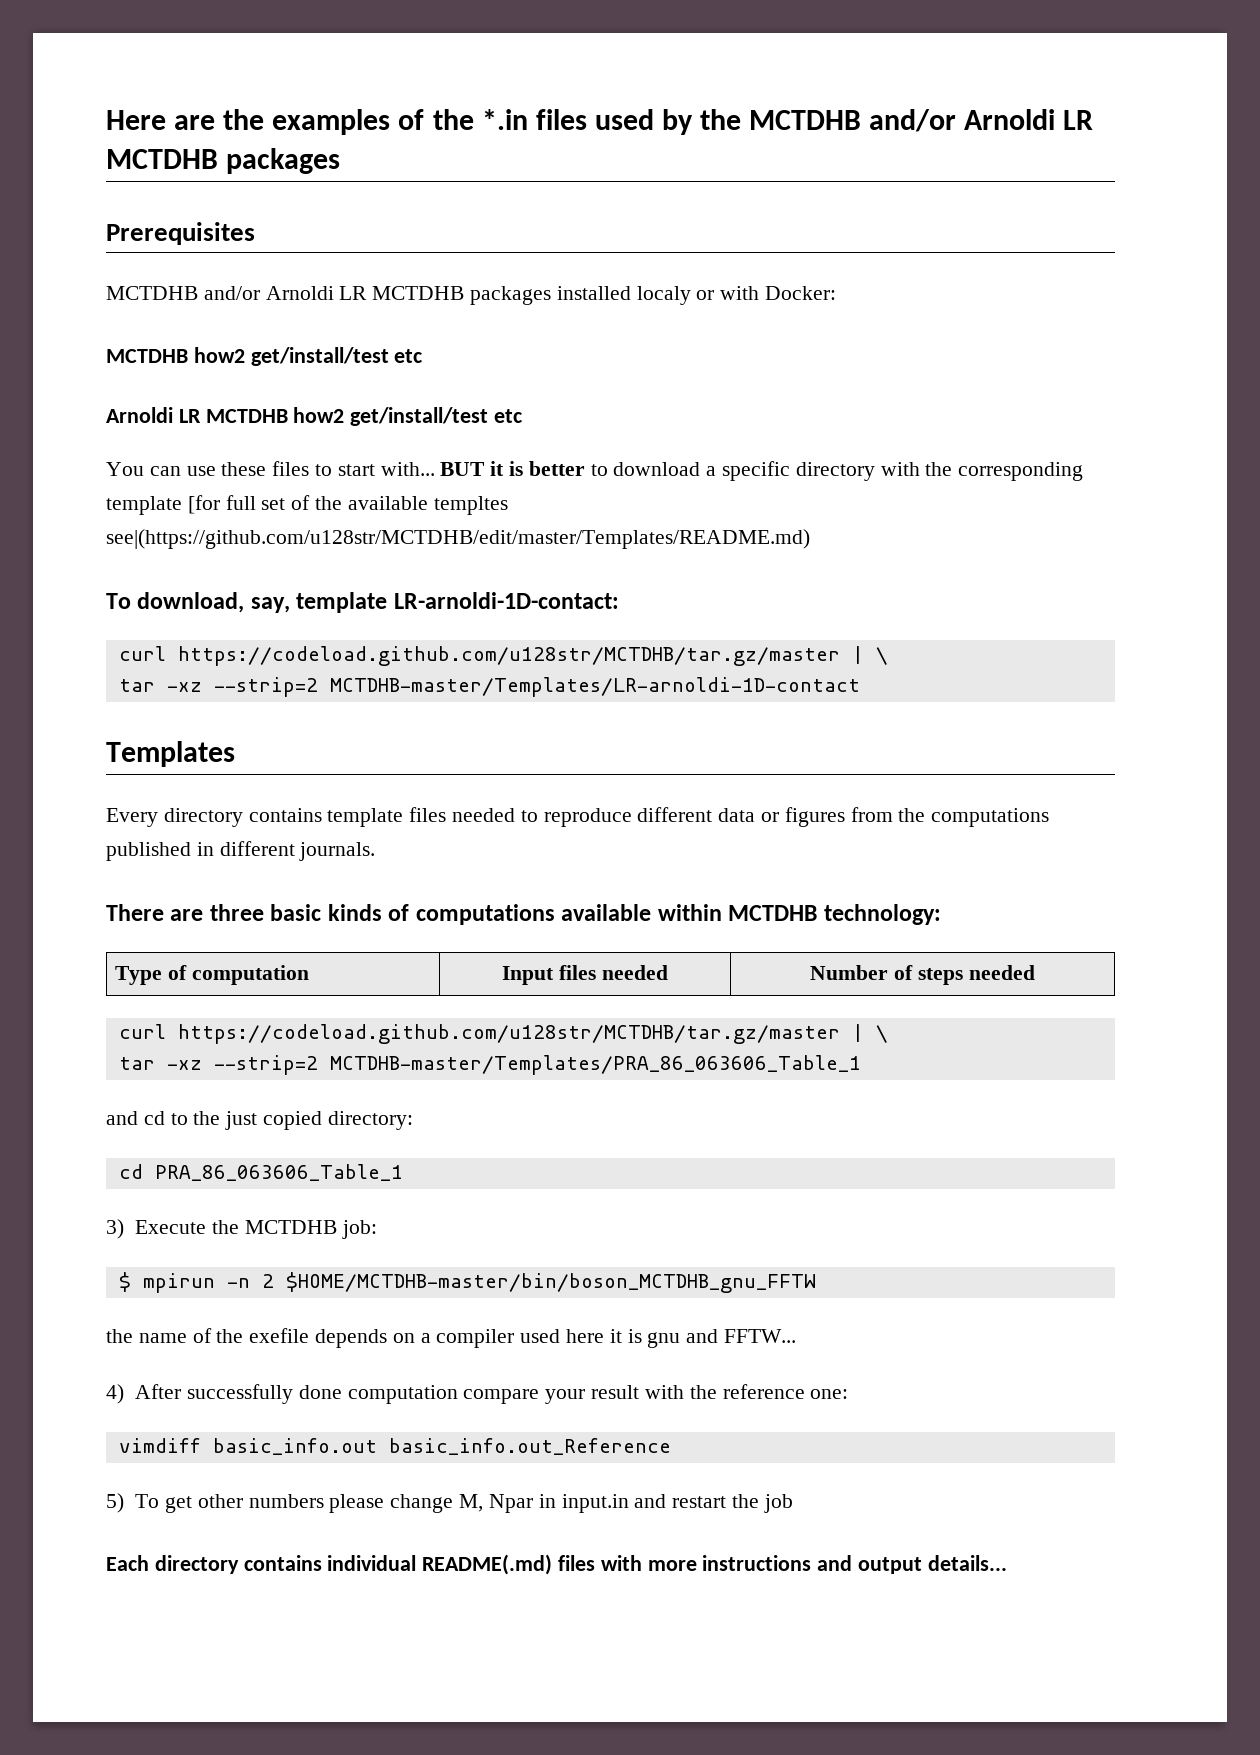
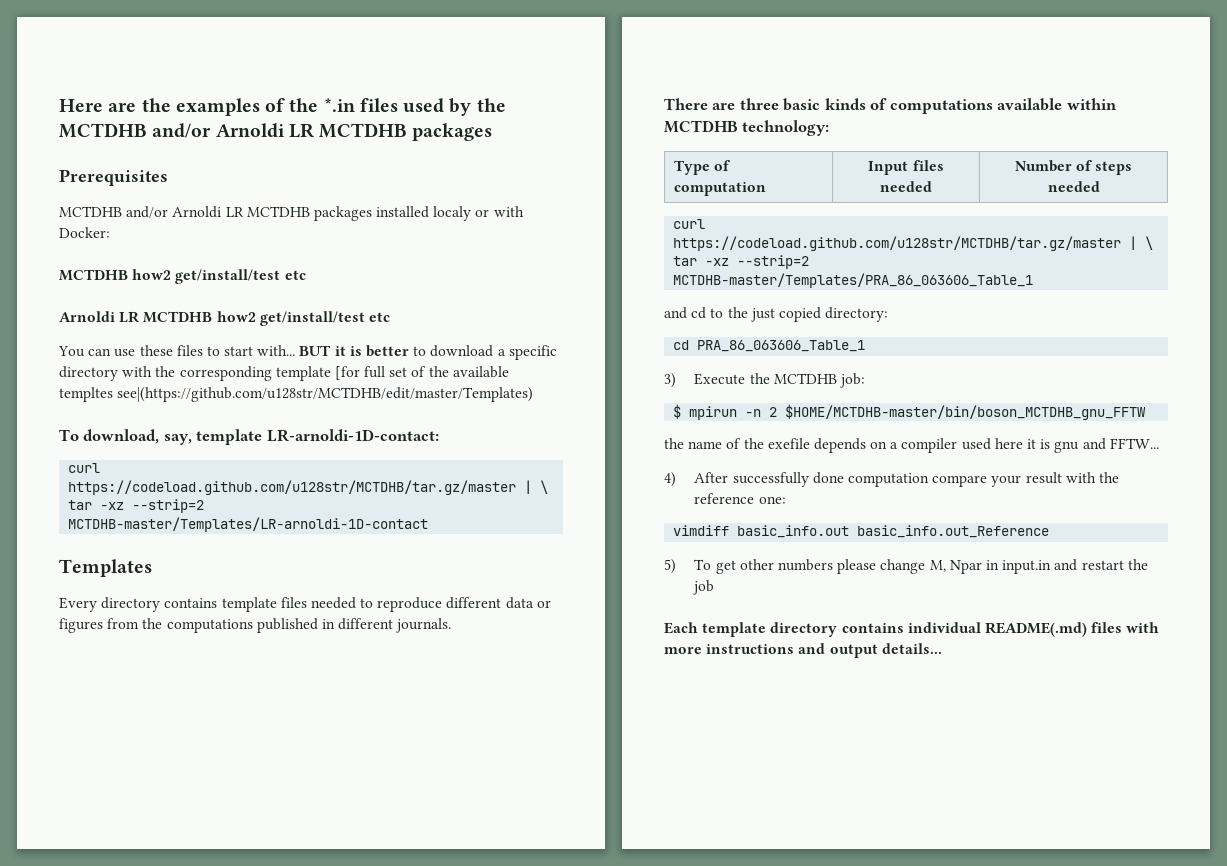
[106,529,810,549] see|(https://github.com/u128str/MCTDHB/edit/master/Templates/README.md) -> [117,387,534,402] see|(https://github.com/u128str/MCTDHB/edit/master/Templates)
(149, 1563) none -> [702,622,767,637] template

